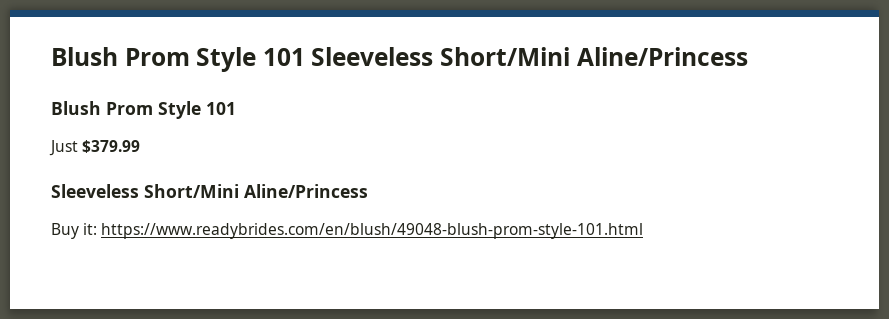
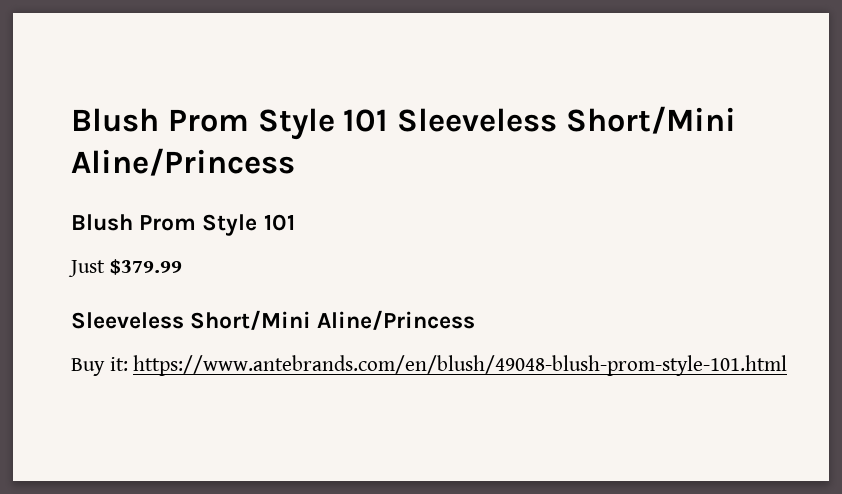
[101,223,644,239] https://www.readybrides.com/en/blush/49048-blush-prom-style-101.html -> [133,355,788,376] https://www.antebrands.com/en/blush/49048-blush-prom-style-101.html

